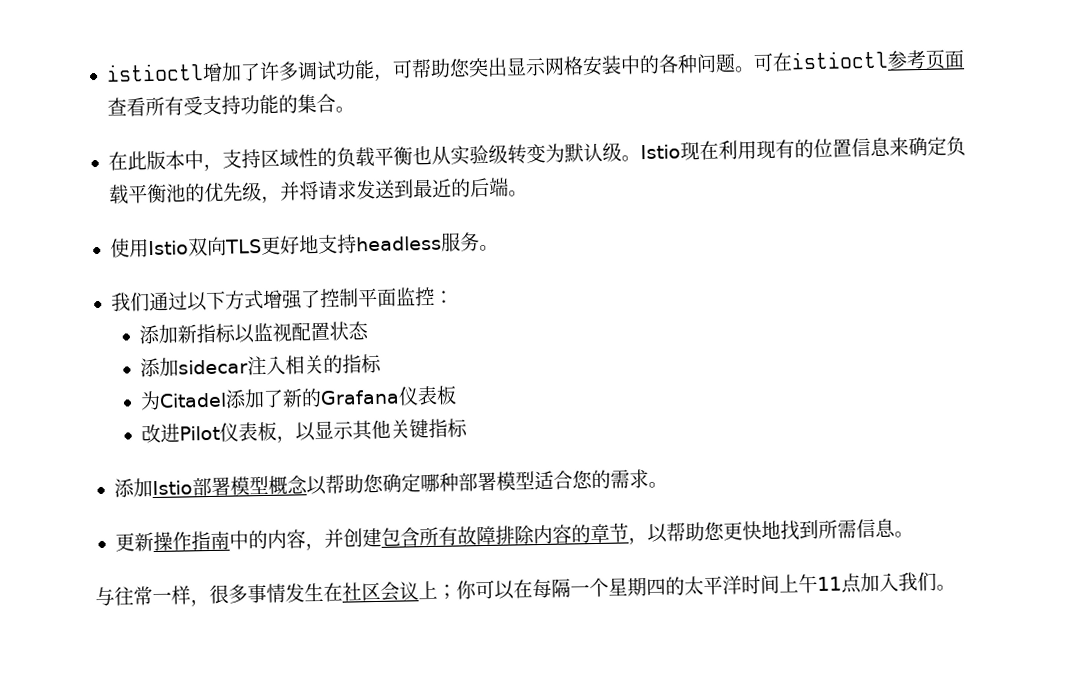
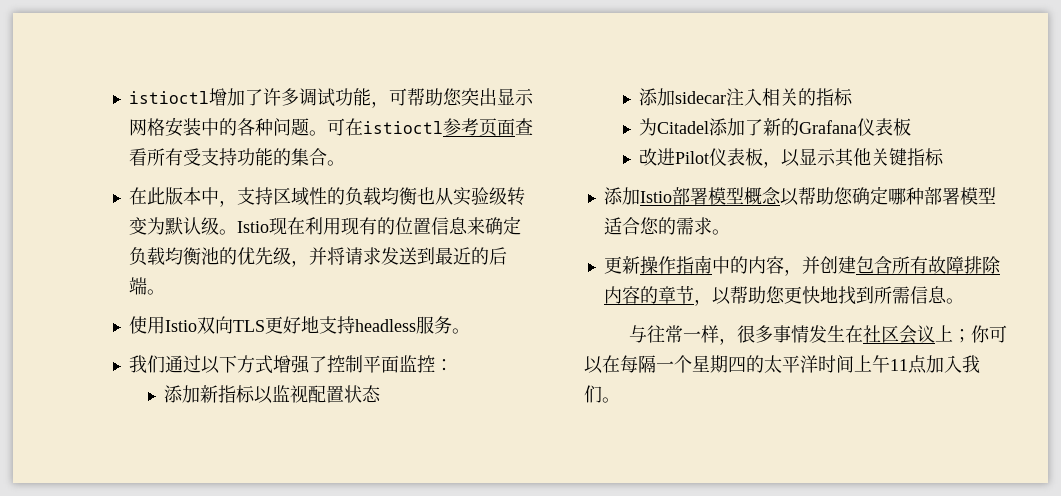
[373,146,394,166] 平 -> [380,187,399,205] 均
[127,184,148,204] 平 -> [164,247,183,265] 均

